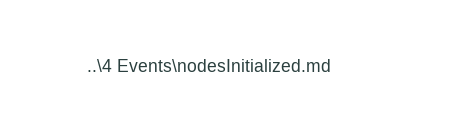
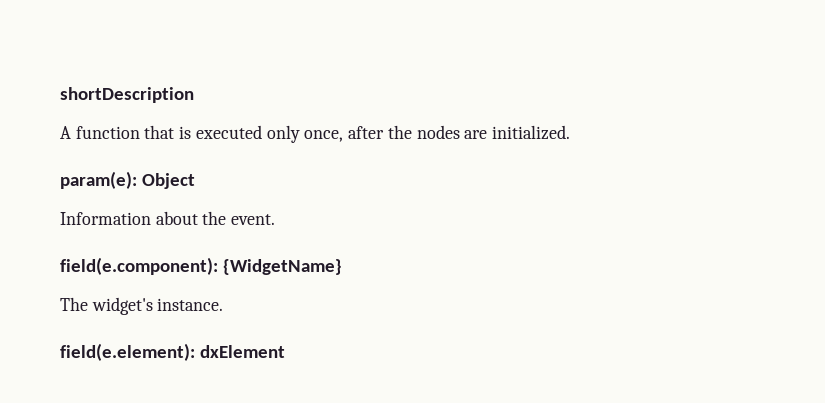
[87,59,331,72] ..\4 Events\nodesInitialized.md -> [60,87,194,103] [60,125,570,143] [60,171,195,189] [60,211,276,225] [60,257,342,275] [60,297,224,315] [60,343,285,361] shortDescription // A function that is executed only once, after the nodes are initialized. // param(e): Object // Information about the event. // field(e.component): {WidgetName} // The widget's instance. // field(e.element): dxElement

